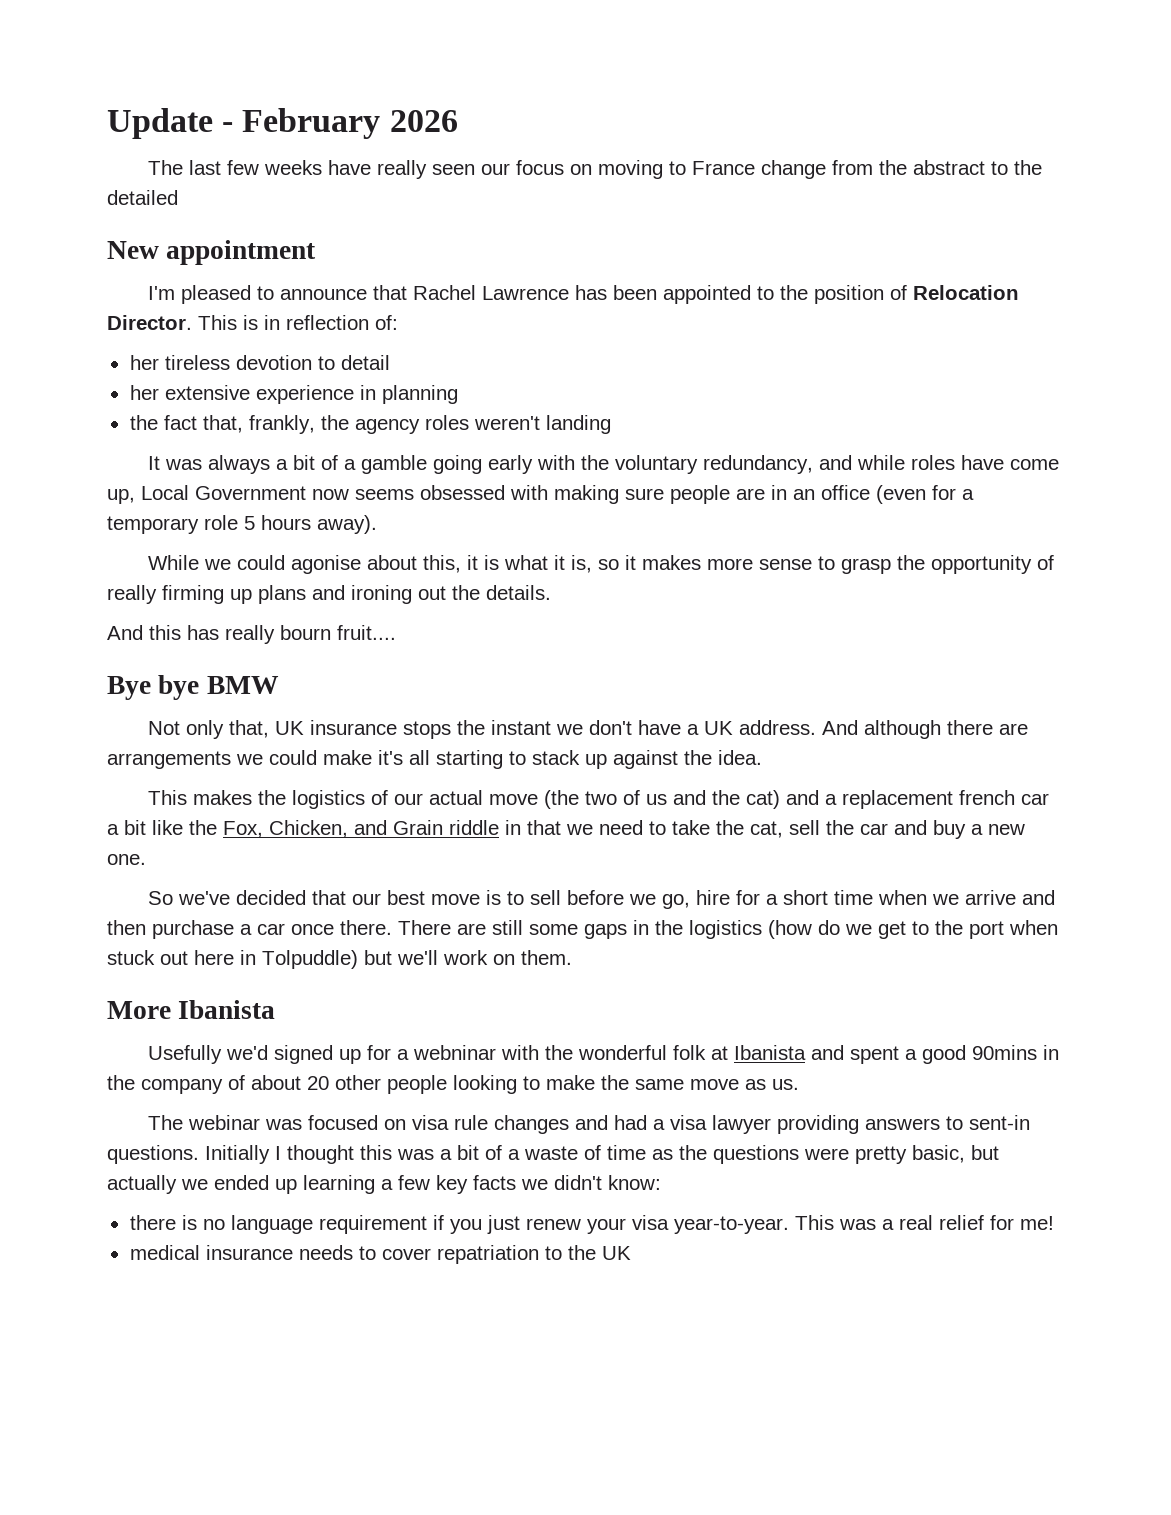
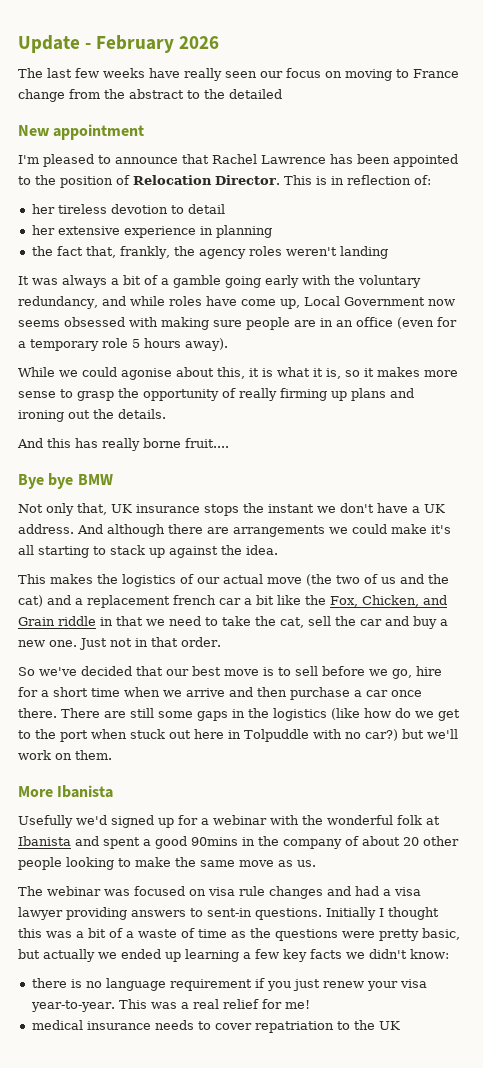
[280,625,331,640] bourn -> [143,438,181,448] borne
(146, 859) none -> [79,637,221,650] Just not in that order.
[768,920,812,939] (how -> [331,708,391,720] (like how
[262,950,358,969] Tolpuddle) -> [244,729,398,742] Tolpuddle with no car?)
[413,1045,497,1060] webninar -> [213,815,267,825] webinar

